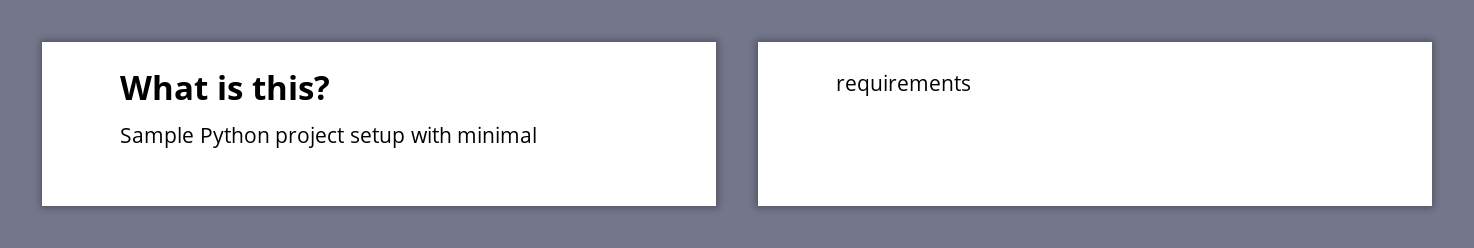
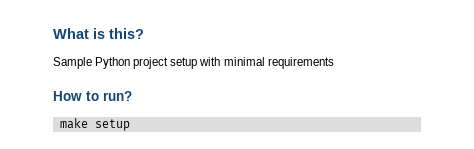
(971, 85) none -> [53,91,132,101] [59,118,130,131] // How to run? // make setup

